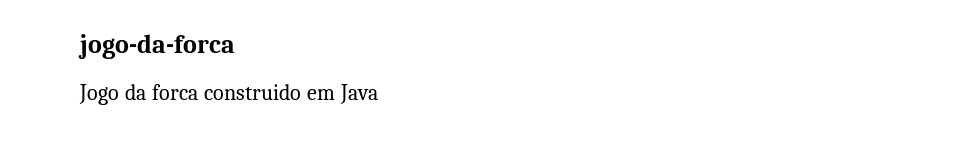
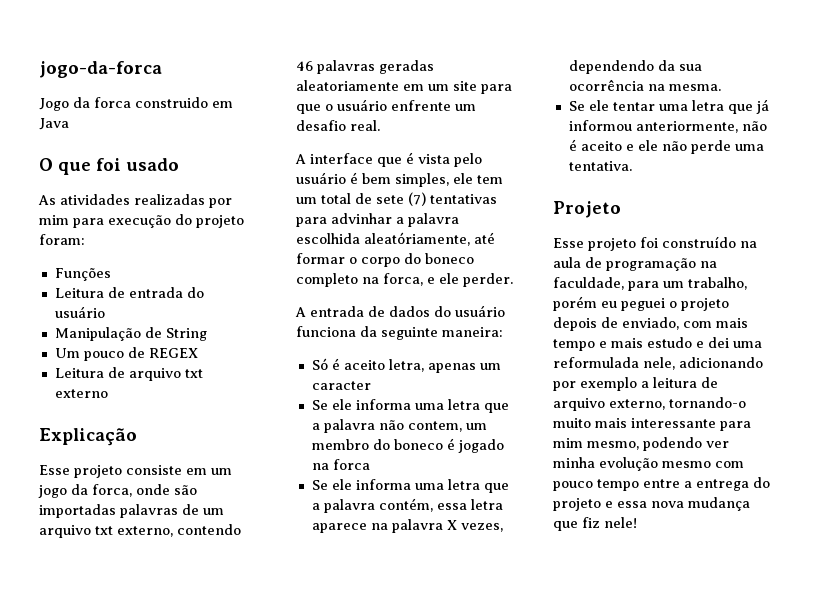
(378, 94) none -> [39,158,179,175] [38,194,232,208] [39,214,244,228] [39,234,85,245] [54,268,111,281] [54,287,204,298] [54,306,105,318] [54,327,207,341] [54,347,198,361] [54,367,203,381] [54,389,108,398] [39,428,137,446] [39,465,232,478] [38,484,197,498] [39,504,224,518] [39,524,241,538] [296,60,434,74] [296,80,512,94] [296,99,476,114] [296,120,380,131] [295,152,482,167] [296,172,503,187] [296,192,497,206] [296,213,459,227] [296,232,495,246] [296,253,474,267] [296,273,513,287] [295,305,505,317] [296,326,503,340] [311,358,501,373] [311,381,371,390] [311,399,509,413] [311,419,487,433] [311,438,504,453] [311,459,370,470] [311,479,509,493] [311,498,503,513] [311,519,503,533] [568,60,702,74] [568,79,721,91] [568,99,769,114] [568,120,767,133] [568,139,764,154] [568,161,632,171] [553,201,621,218] [553,236,757,251] [553,257,717,271] [553,277,747,291] [553,296,729,311] [553,317,748,331] [553,337,762,351] [553,357,763,370] [553,377,718,391] [553,397,746,411] [553,418,751,431] [553,437,729,451] [553,457,744,471] [553,477,770,491] [553,497,750,511] [553,517,637,531] // O que foi usado // As atividades realizadas por mim para execução do projeto foram: // Funções // Leitura de entrada do usuário // Manipulação de String // Um pouco de REGEX // Leitura de arquivo txt externo // Explicação // Esse projeto consiste em um jogo da forca, onde são importadas palavras de um arquivo txt externo, contendo 46 palavras geradas aleatoriamente em um site para que o usuário enfrente um desafio real. // A interface que é vista pelo usuário é bem simples, ele tem um total de sete (7) tentativas para advinhar a palavra escolhida aleatóriamente, até formar o corpo do boneco completo na forca, e ele perder. // A entrada de dados do usuário funciona da seguinte maneira: // Só é aceito letra, apenas um caracter // Se ele informa uma letra que a palavra não contem, um membro do boneco é jogado na forca // Se ele informa uma letra que a palavra contém, essa letra aparece na palavra X vezes, dependendo da sua ocorrência na mesma. // Se ele tentar uma letra que já informou anteriormente, não é aceito e ele não perde uma tentativa. // Projeto // Esse projeto foi construído na aula de programação na faculdade, para um trabalho, porém eu peguei o projeto depois de enviado, com mais tempo e mais estudo e dei uma reformulada nele, adicionando por exemplo a leitura de arquivo externo, tornando-o muito mais interessante para mim mesmo, podendo ver minha evolução mesmo com pouco tempo entre a entrega do projeto e essa nova mudança que fiz nele!

